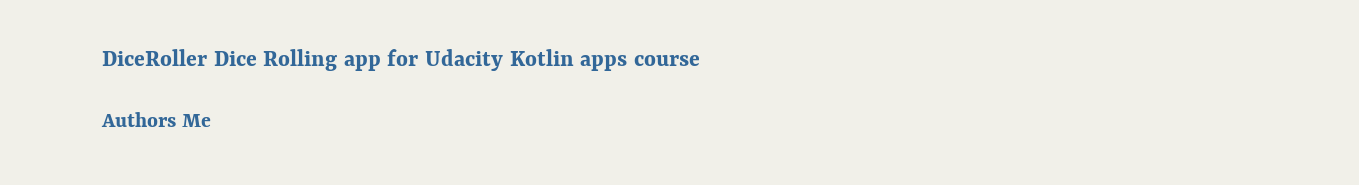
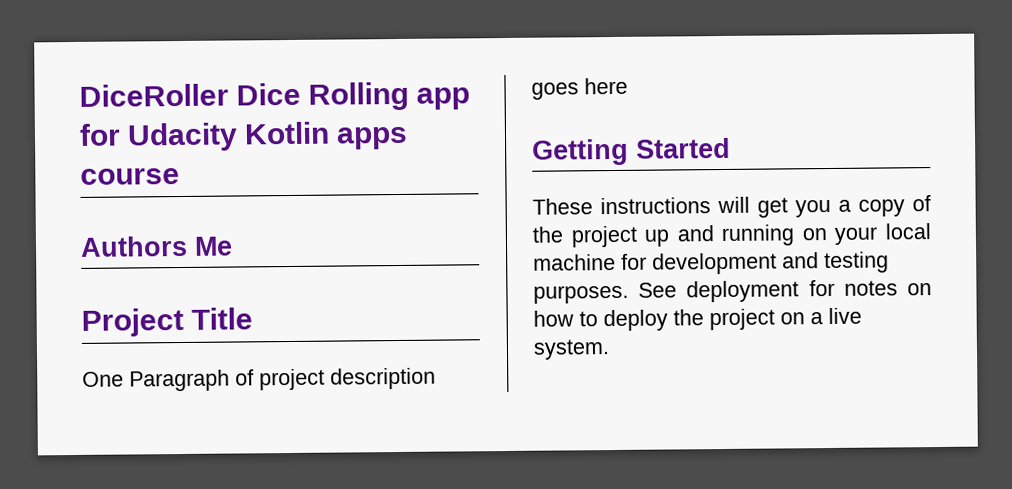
(212, 120) none -> [81,307,254,337] [82,367,436,392] [531,77,628,100] [532,137,731,166] [532,195,931,218] [532,223,931,248] [533,251,889,275] [533,279,932,304] [533,307,862,332] [533,339,610,360] // Project Title // One Paragraph of project description goes here // Getting Started // These instructions will get you a copy of the project up and running on your local machine for development and testing purposes. See deployment for notes on how to deploy the project on a live system.

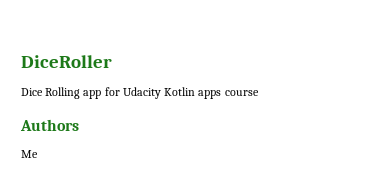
(229, 95) none -> (112, 61) //
(188, 246) none -> (79, 125) //
[81,307,254,337] [82,367,436,392] [531,77,628,100] [532,137,731,166] [532,195,931,218] [532,223,931,248] [533,251,889,275] [533,279,932,304] [533,307,862,332] [533,339,610,360] // Project Title // One Paragraph of project description goes here // Getting Started // These instructions will get you a copy of the project up and running on your local machine for development and testing purposes. See deployment for notes on how to deploy the project on a live system. -> (38, 154) none

